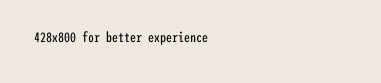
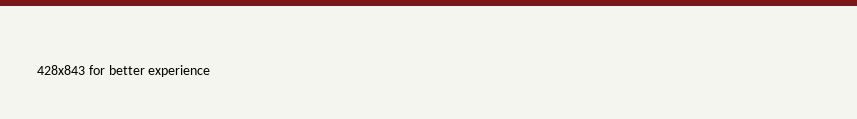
[34,32,76,43] 428x800 -> [37,65,85,75] 428x843

